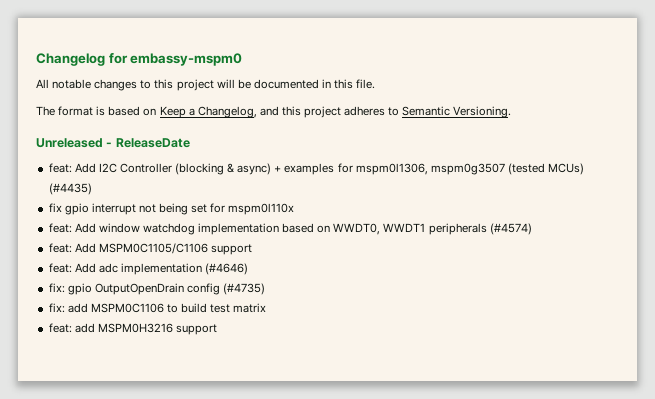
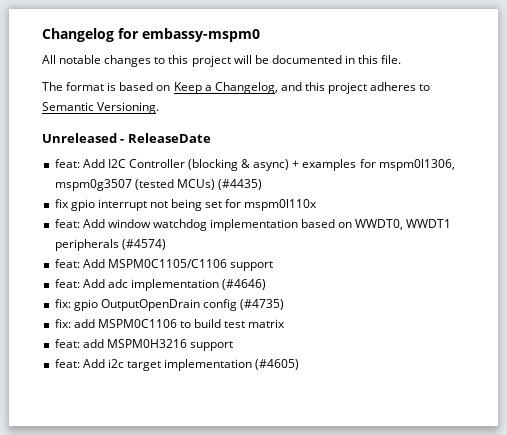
(217, 329) none -> [54,359,300,371] // feat: Add i2c target implementation (#4605)

